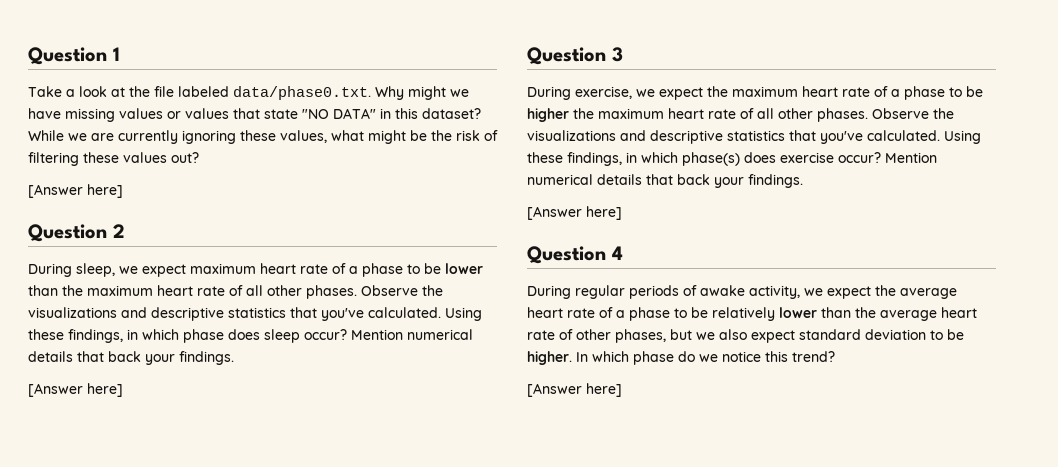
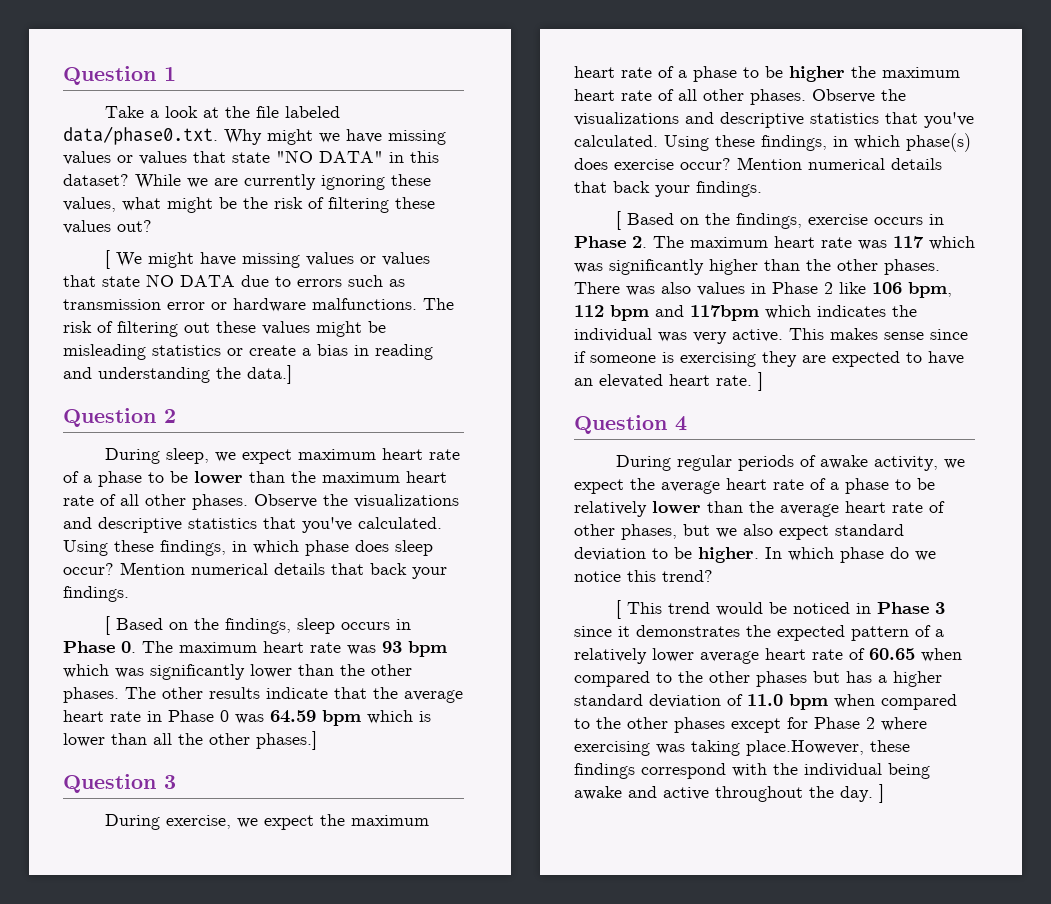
[28,184,123,198] [Answer here] -> [104,250,430,269] [63,274,405,287] [63,298,454,312] [63,321,386,337] [63,344,433,360] [63,365,292,384] [ We might have missing values or values that state NO DATA due to errors such as transmission error or hardware malfunctions. The risk of filtering out these values might be misleading statistics or create a bias in reading and understanding the data.]
[28,383,123,397] [Answer here] -> [104,616,411,635] [63,641,447,657] [63,664,412,680] [63,687,463,703] [63,710,431,726] [63,731,317,750] [ Based on the findings, sleep occurs in Phase 0. The maximum heart rate was 93 bpm which was significantly lower than the other phases. The other results indicate that the average heart rate in Phase 0 was 64.59 bpm which is lower than all the other phases.]
[527,206,622,220] [Answer here] -> [615,211,944,230] [574,236,975,250] [574,259,940,275] [574,282,952,298] [574,305,917,321] [574,328,968,344] [574,351,964,367] [574,372,763,391] [ Based on the findings, exercise occurs in Phase 2. The maximum heart rate was 117 which was significantly higher than the other phases. There was also values in Phase 2 like 106 bpm, 112 bpm and 117bpm which indicates the individual was very active. This makes sense since if someone is exercising they are expected to have an elevated heart rate. ]
[527,383,622,397] [Answer here] -> [615,600,945,619] [574,625,944,641] [574,648,962,664] [574,671,942,687] [574,694,957,710] [574,717,927,733] [574,740,910,756] [574,763,930,779] [574,784,884,803] [ This trend would be noticed in Phase 3 since it demonstrates the expected pattern of a relatively lower average heart rate of 60.65 when compared to the other phases but has a higher standard deviation of 11.0 bpm when compared to the other phases except for Phase 2 where exercising was taking place.However, these findings correspond with the individual being awake and active throughout the day. ]

